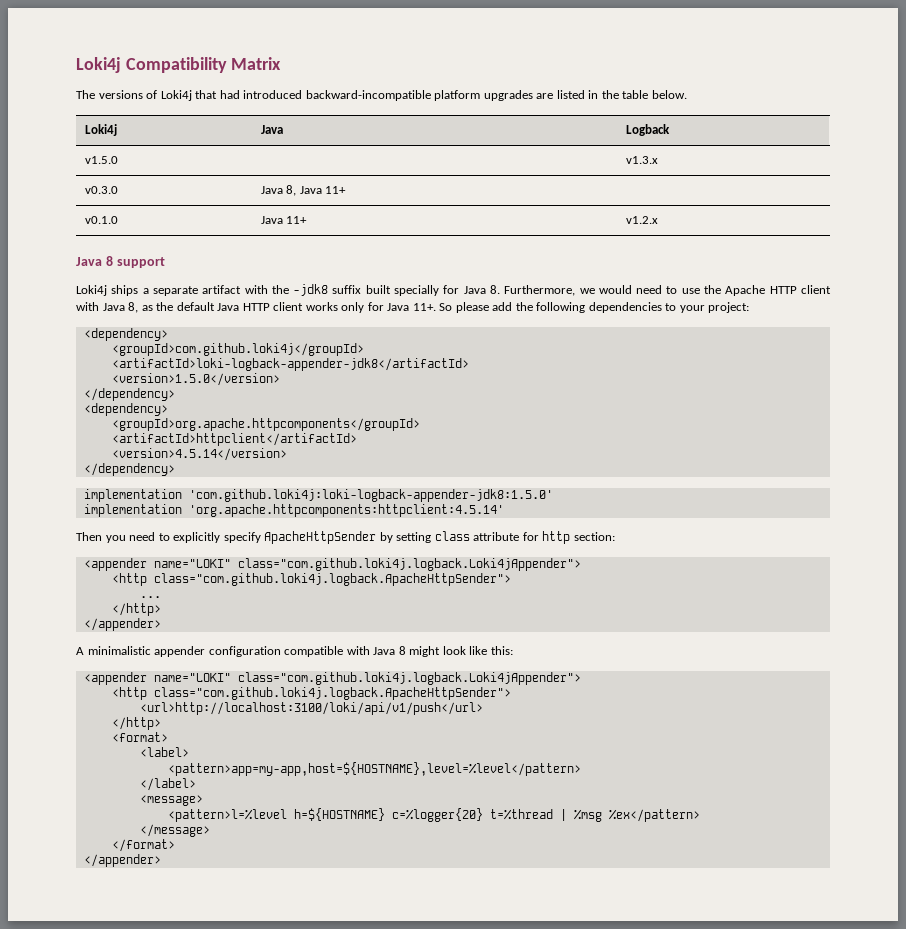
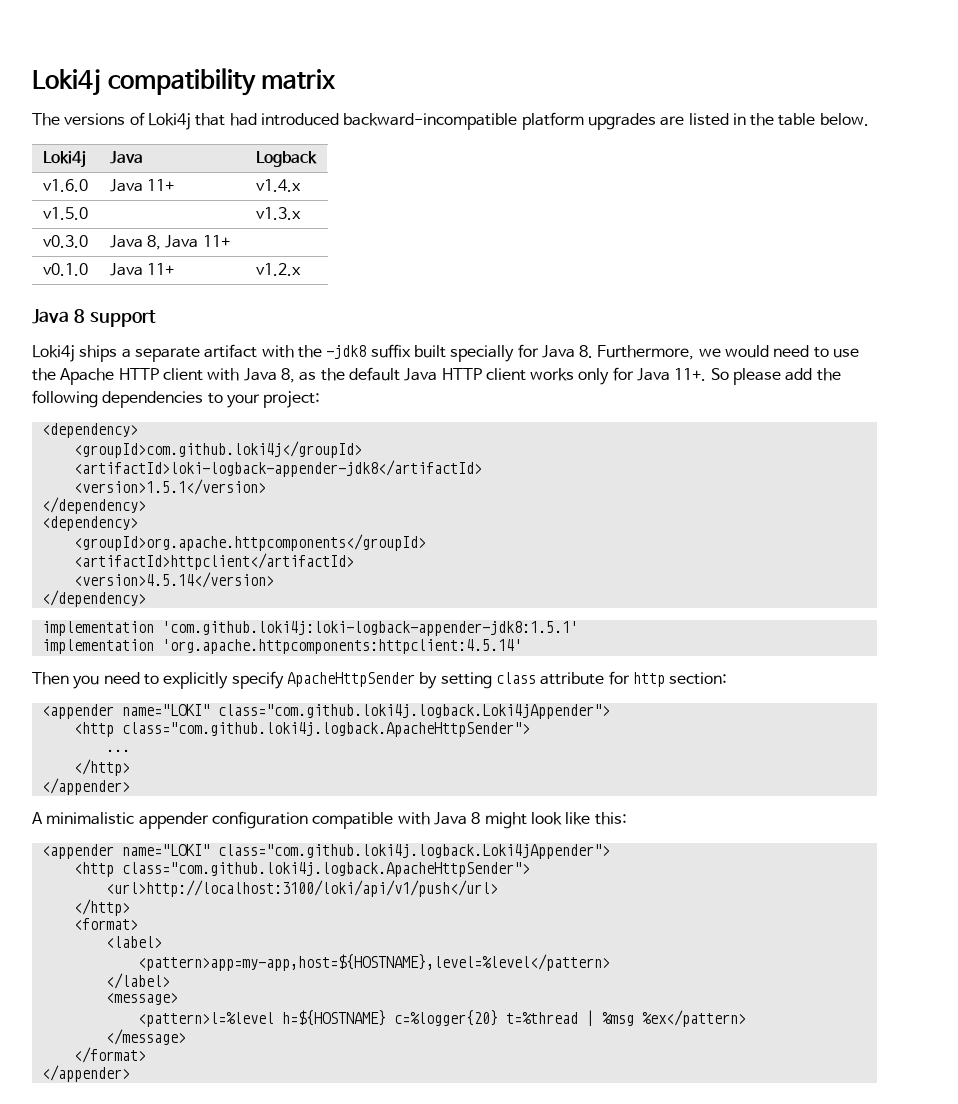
[76,57,282,73] Loki4j Compatibility Matrix -> [32,68,337,96] Loki4j compatibility matrix
(670, 130) none -> [42,179,88,192] [109,179,174,192] [255,179,301,192] // v1.6.0 | Java 11+ | v1.4.x
[111,373,280,386] <version>1.5.0</version> -> [73,479,266,495] <version>1.5.1</version>
[188,489,553,502] 'com.github.loki4j:loki-logback-appender-jdk8:1.5.0' -> [161,621,578,636] 'com.github.loki4j:loki-logback-appender-jdk8:1.5.1'

